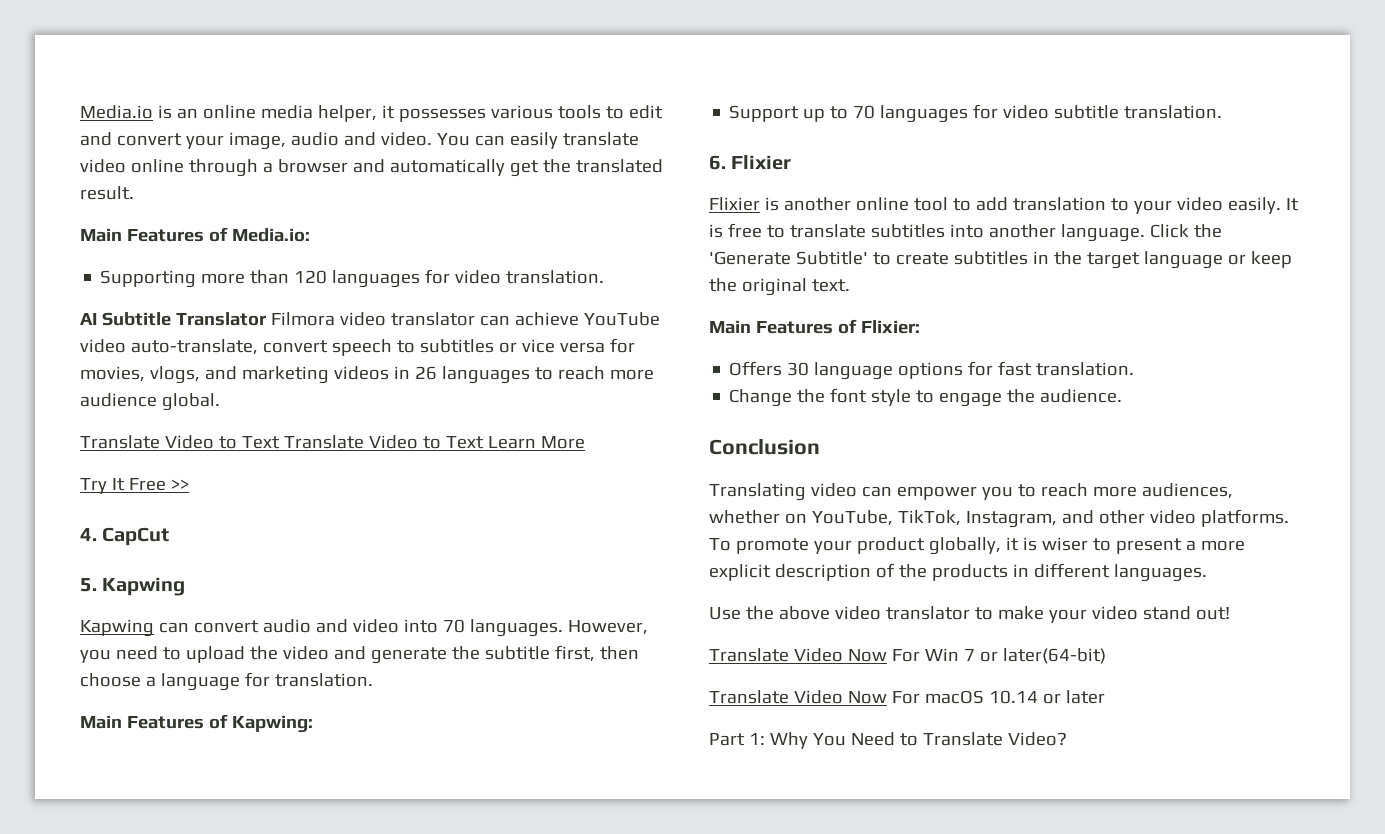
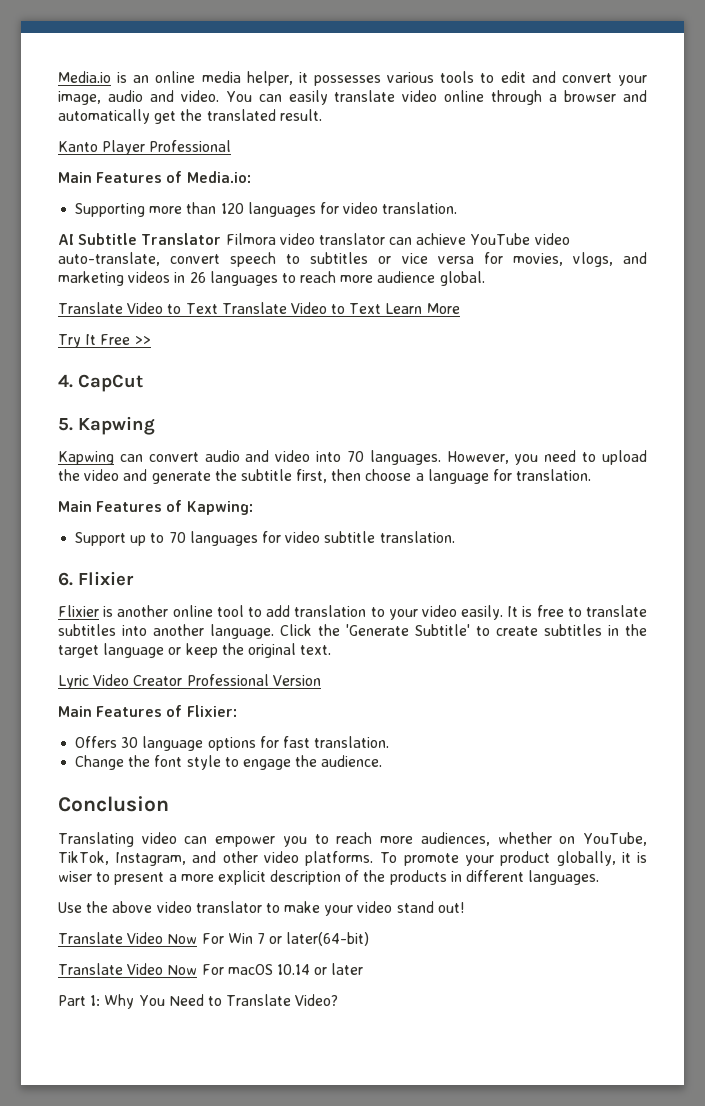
(134, 193) none -> [58,140,232,155] // Kanto Player Professional
(850, 285) none -> [58,674,321,689] // Lyric Video Creator Professional Version

